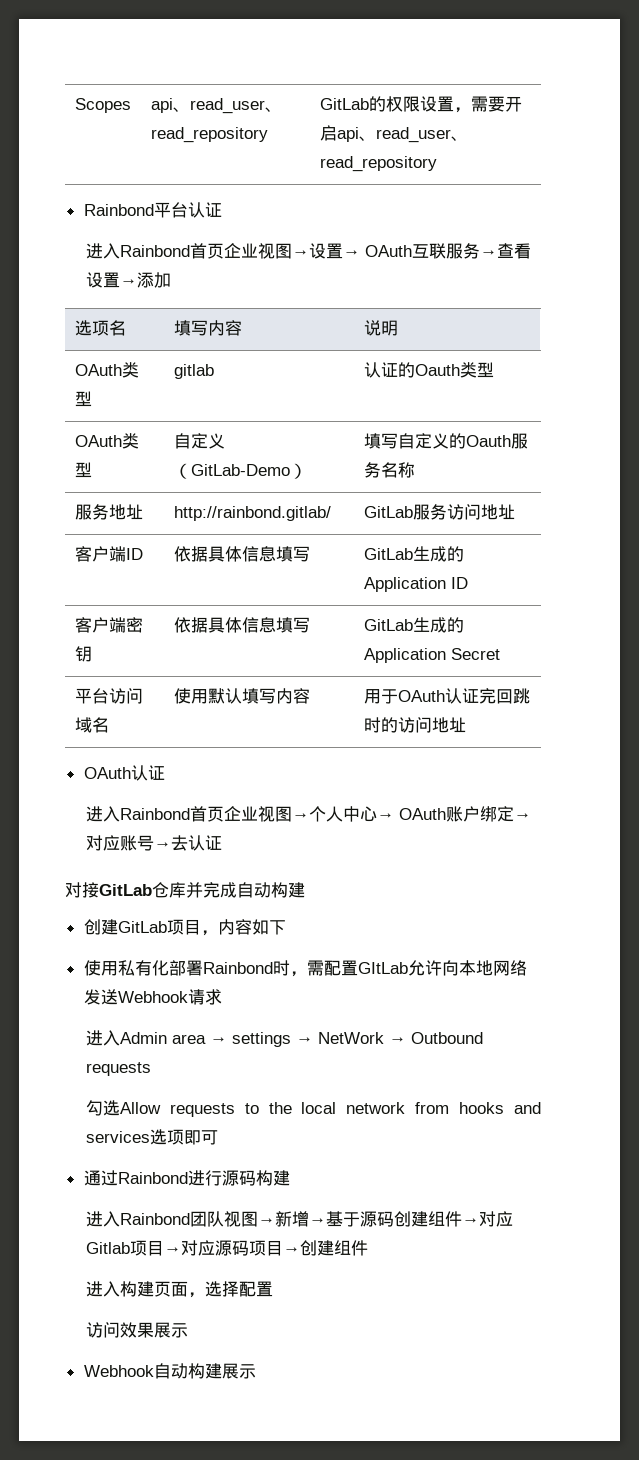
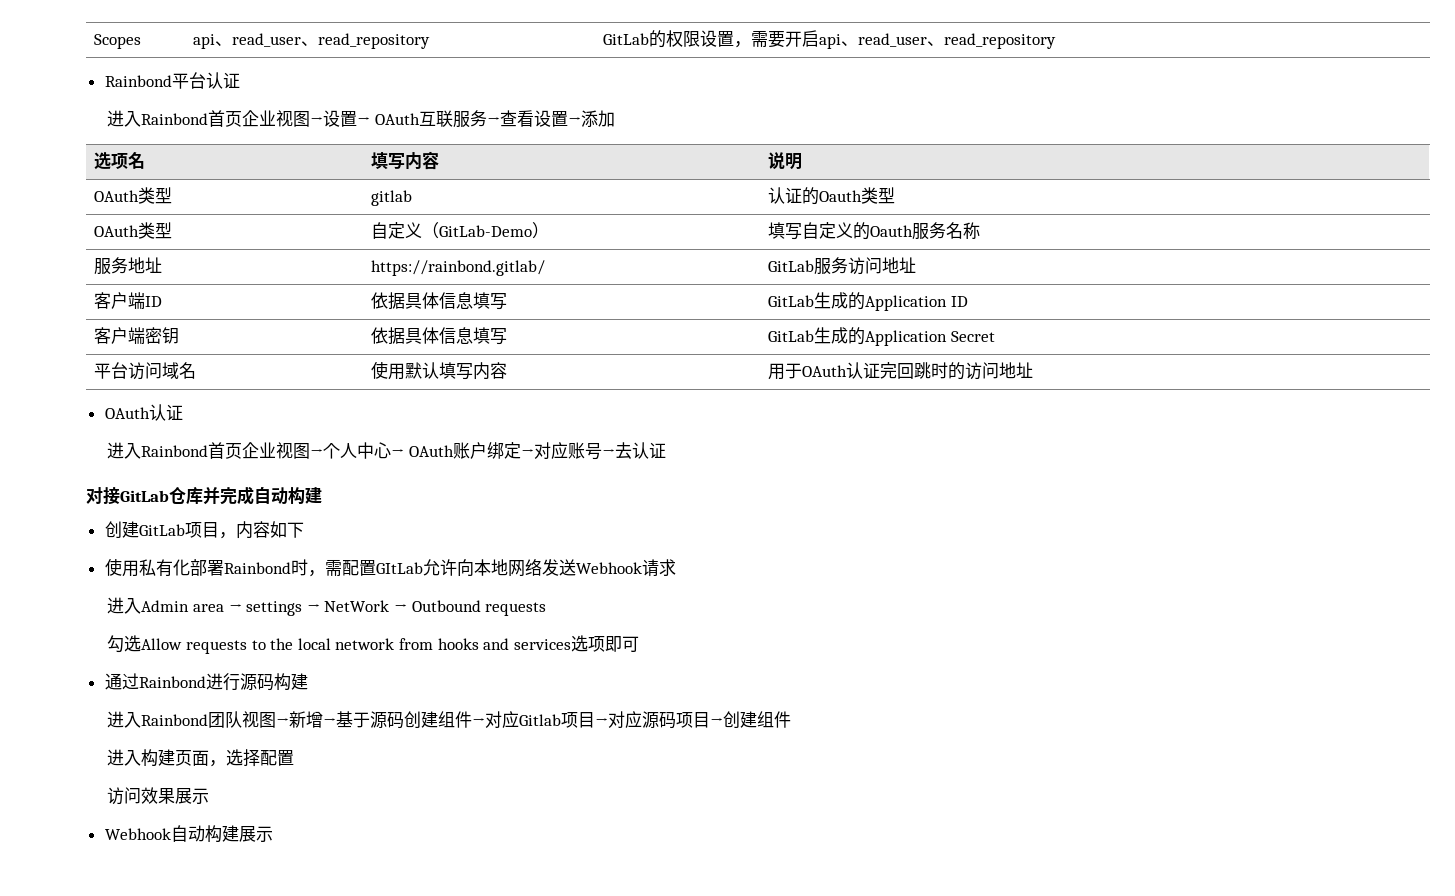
[173,506,331,521] http://rainbond.gitlab/ -> [371,260,546,276] https://rainbond.gitlab/

